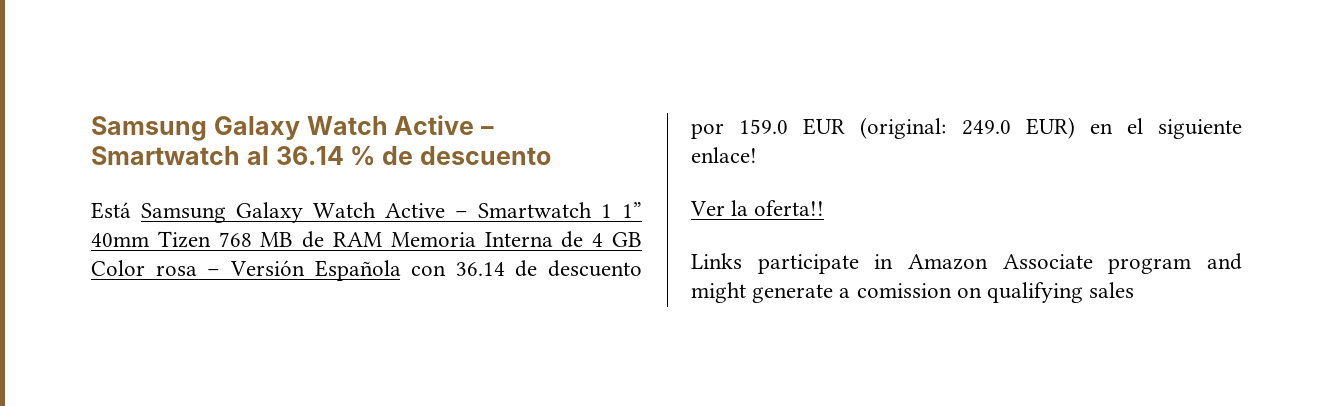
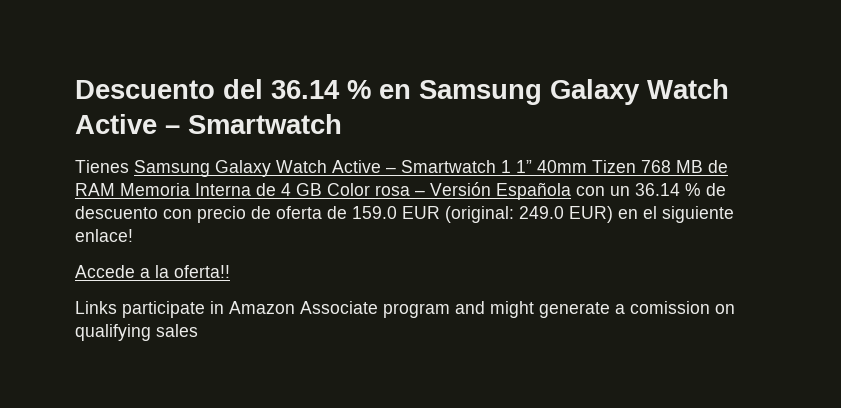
[91,115,494,141] [91,146,551,166] [91,202,131,219] Samsung Galaxy Watch Active – Smartwatch al 36.14 % de descuento // Está -> [75,79,729,105] [75,114,342,134] [75,160,129,173] Descuento del 36.14 % en Samsung Galaxy Watch Active – Smartwatch // Tienes
[455,260,642,277] [691,123,724,139] 36.14 de descuento por -> [610,183,726,196] [75,206,347,223] un 36.14 % de descuento con precio de oferta de
[690,201,725,216] Ver -> [75,265,150,278] Accede a

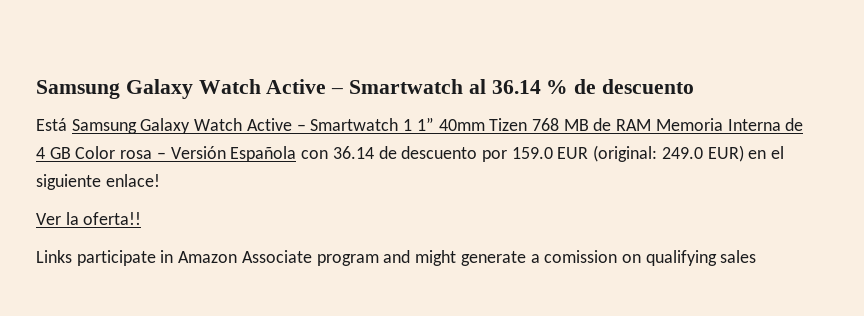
[75,79,729,105] [75,114,342,134] [75,160,129,173] Descuento del 36.14 % en Samsung Galaxy Watch Active – Smartwatch // Tienes -> [36,79,695,99] [36,118,67,131] Samsung Galaxy Watch Active – Smartwatch al 36.14 % de descuento // Está
[610,183,726,196] [75,206,347,223] un 36.14 % de descuento con precio de oferta de -> [332,146,507,162] 36.14 de descuento por
[75,265,150,278] Accede a -> [36,213,61,225] Ver

